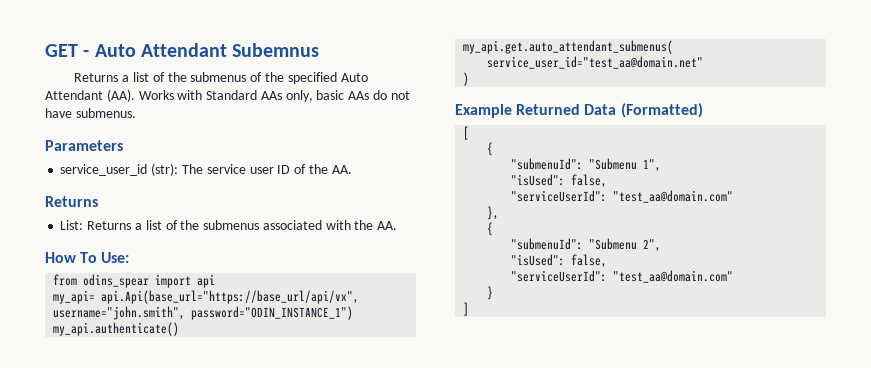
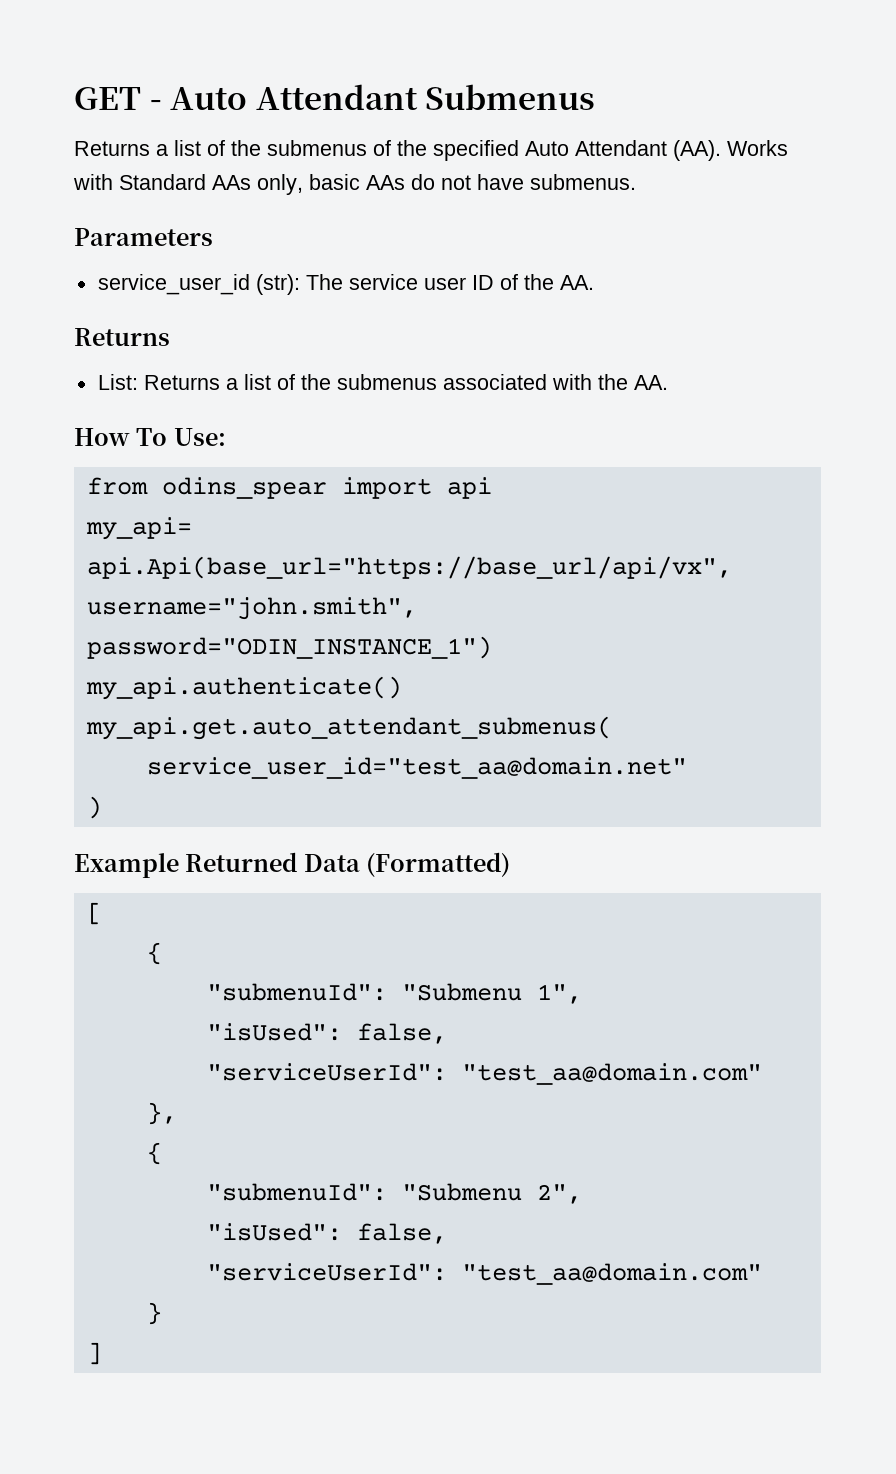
[232,43,320,57] Subemnus -> [425,84,596,110] Submenus

